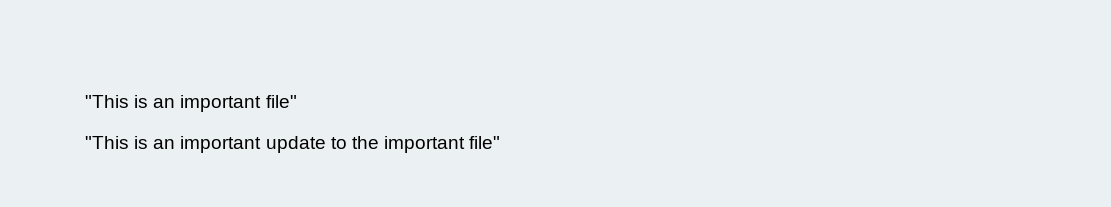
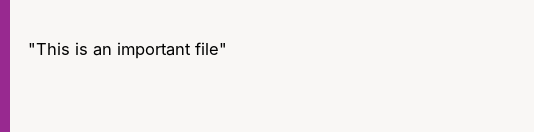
[85,136,501,153] // "This is an important update to the important file" -> (227, 48) none

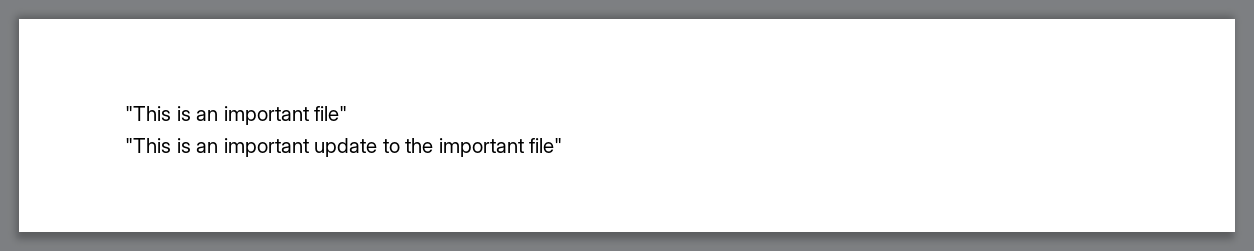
(227, 48) none -> [125,138,563,157] // "This is an important update to the important file"

